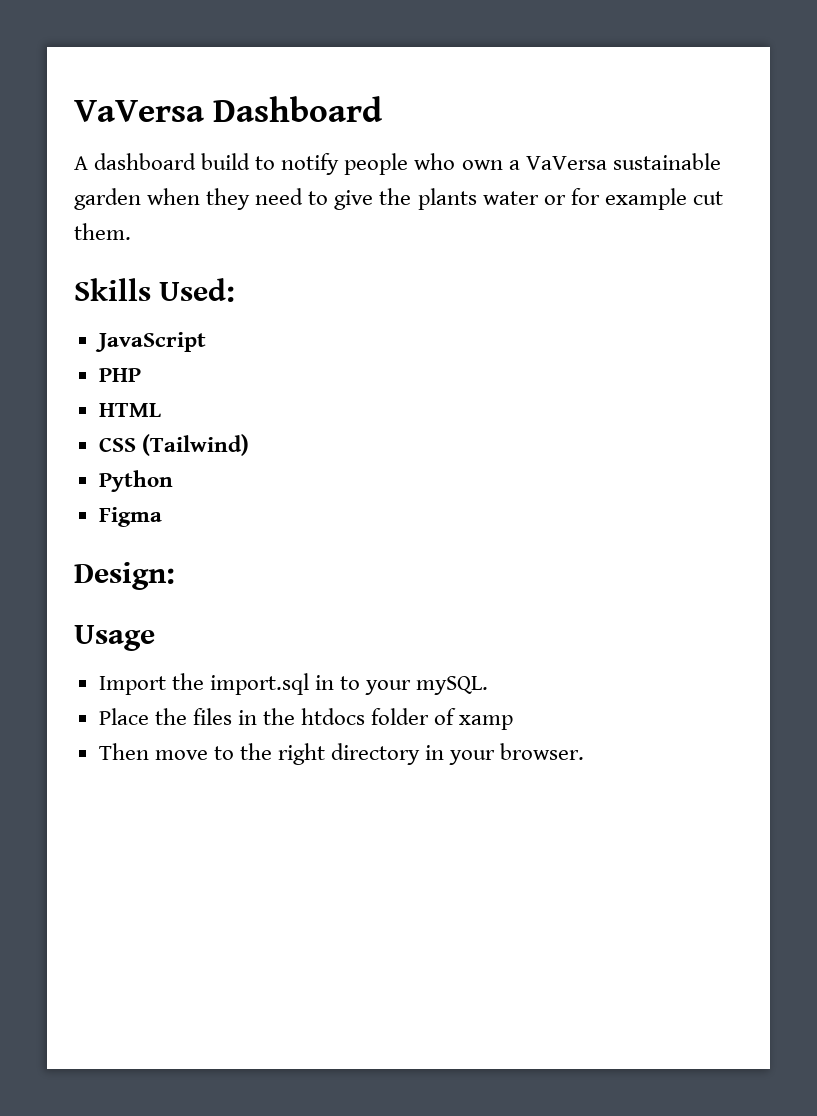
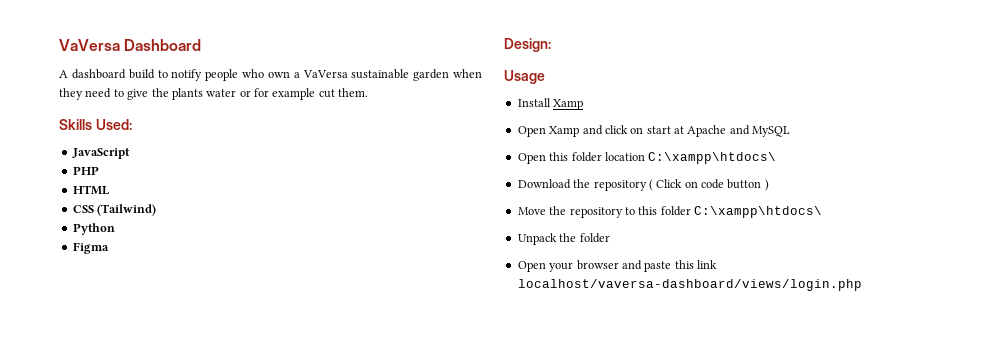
[98,673,489,695] [98,708,514,730] [98,743,585,765] Import the import.sql in to your mySQL. // Place the files in the htdocs folder of xamp // Then move to the right directory in your browser. -> [517,98,584,110] [517,125,791,137] [517,152,777,164] [517,179,769,191] [517,206,822,218] [517,233,610,245] [517,260,717,272] [517,279,862,291] Install Xamp // Open Xamp and click on start at Apache and MySQL // Open this folder location C:\xampp\htdocs\ // Download the repository ( Click on code button ) // Move the repository to this folder C:\xampp\htdocs\ // Unpack the folder // Open your browser and paste this link localhost/vaversa-dashboard/views/login.php

